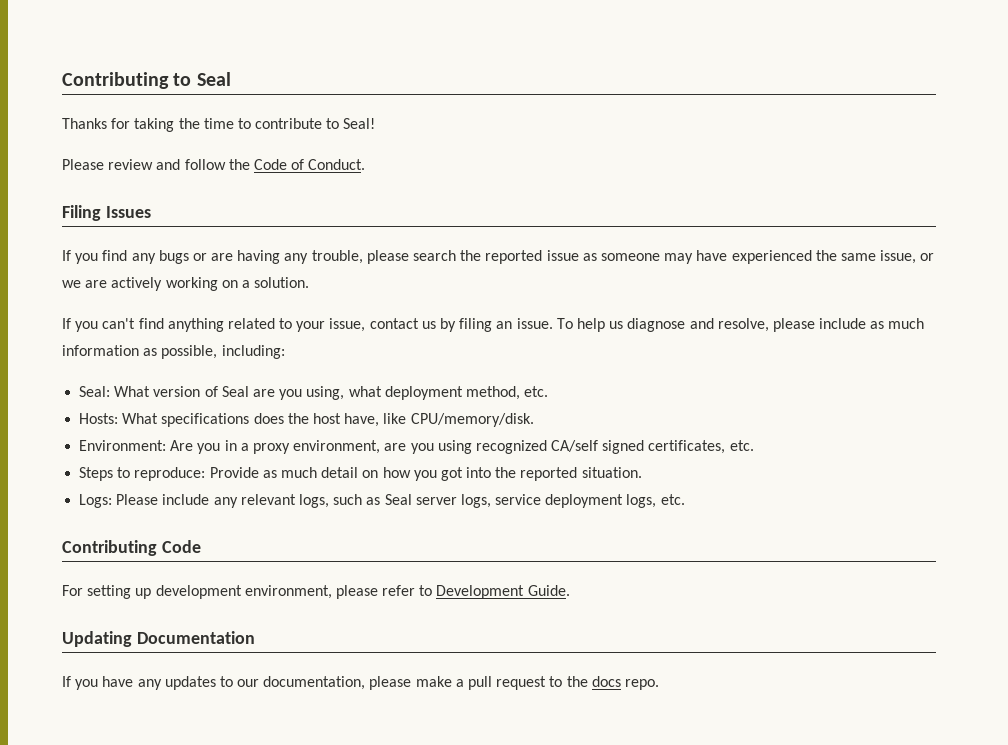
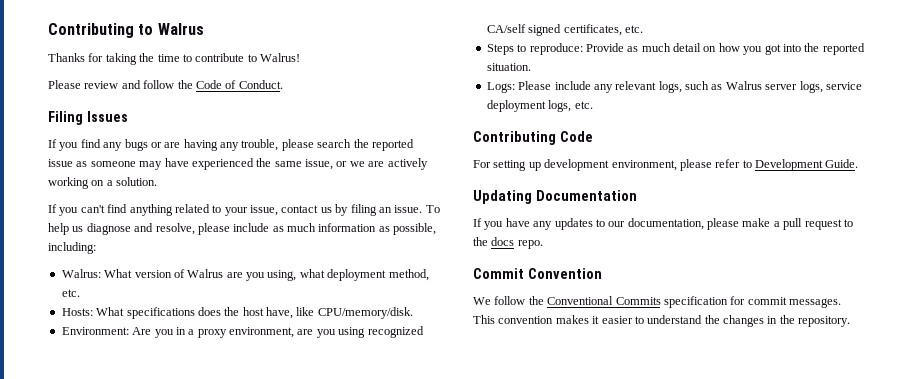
[196,72,231,86] Seal -> [157,23,204,35] Walrus
[343,118,376,129] Seal! -> [260,53,300,62] Walrus!
[79,386,111,397] Seal: -> [61,269,101,278] Walrus:
[221,386,249,397] Seal -> [187,269,224,278] Walrus
[384,494,412,505] Seal -> [725,81,762,90] Walrus
(659, 684) none -> [473,268,602,279] [473,296,841,308] [473,315,851,327] // Commit Convention // We follow the Conventional Commits specification for commit messages. This convention makes it easier to understand the changes in the repository.

